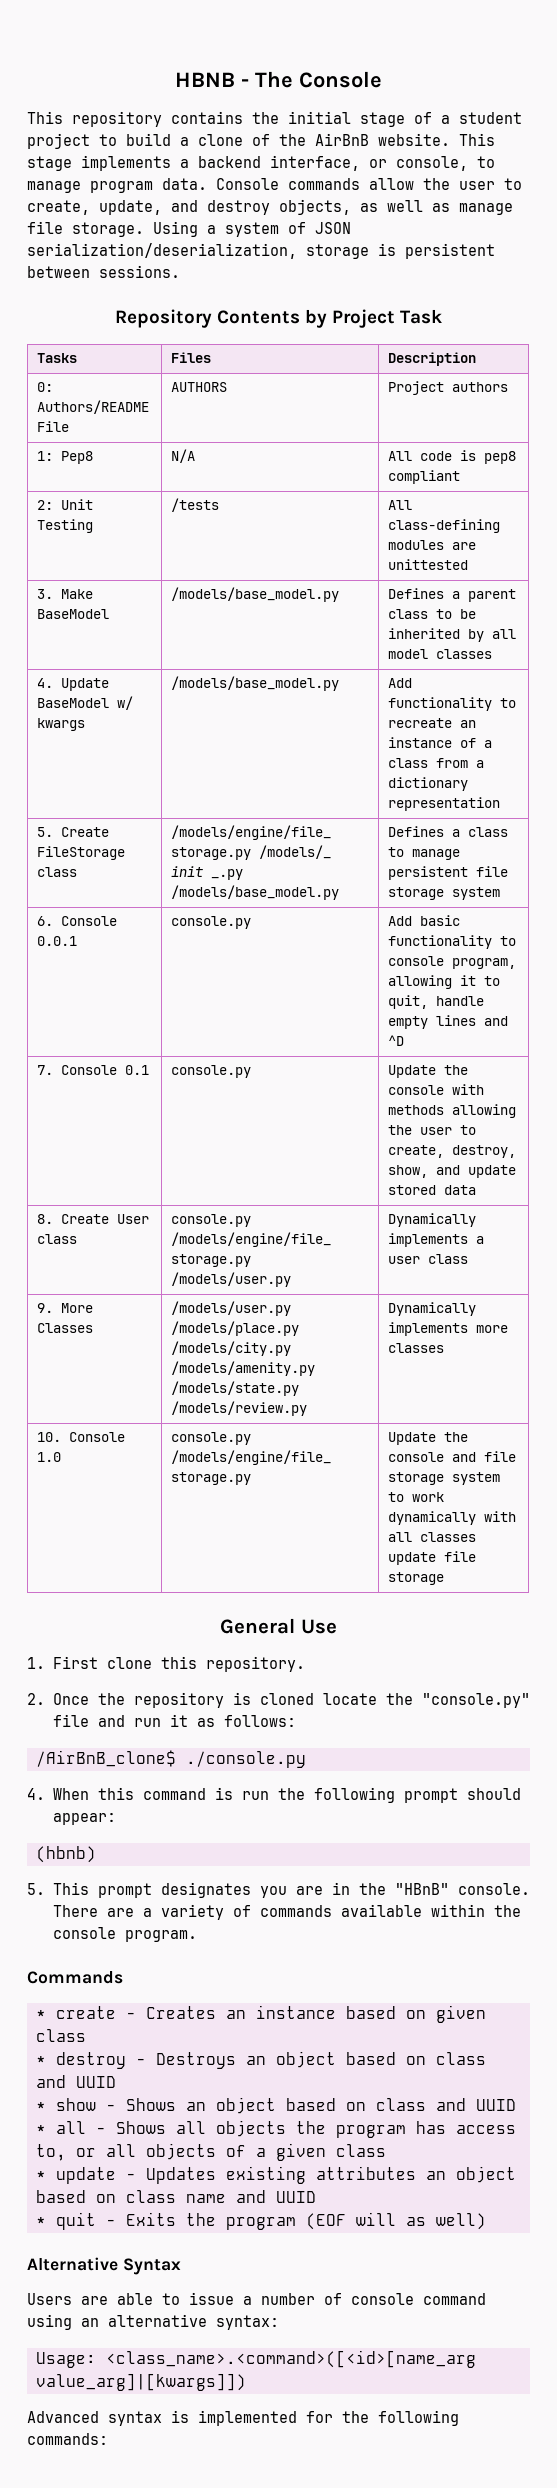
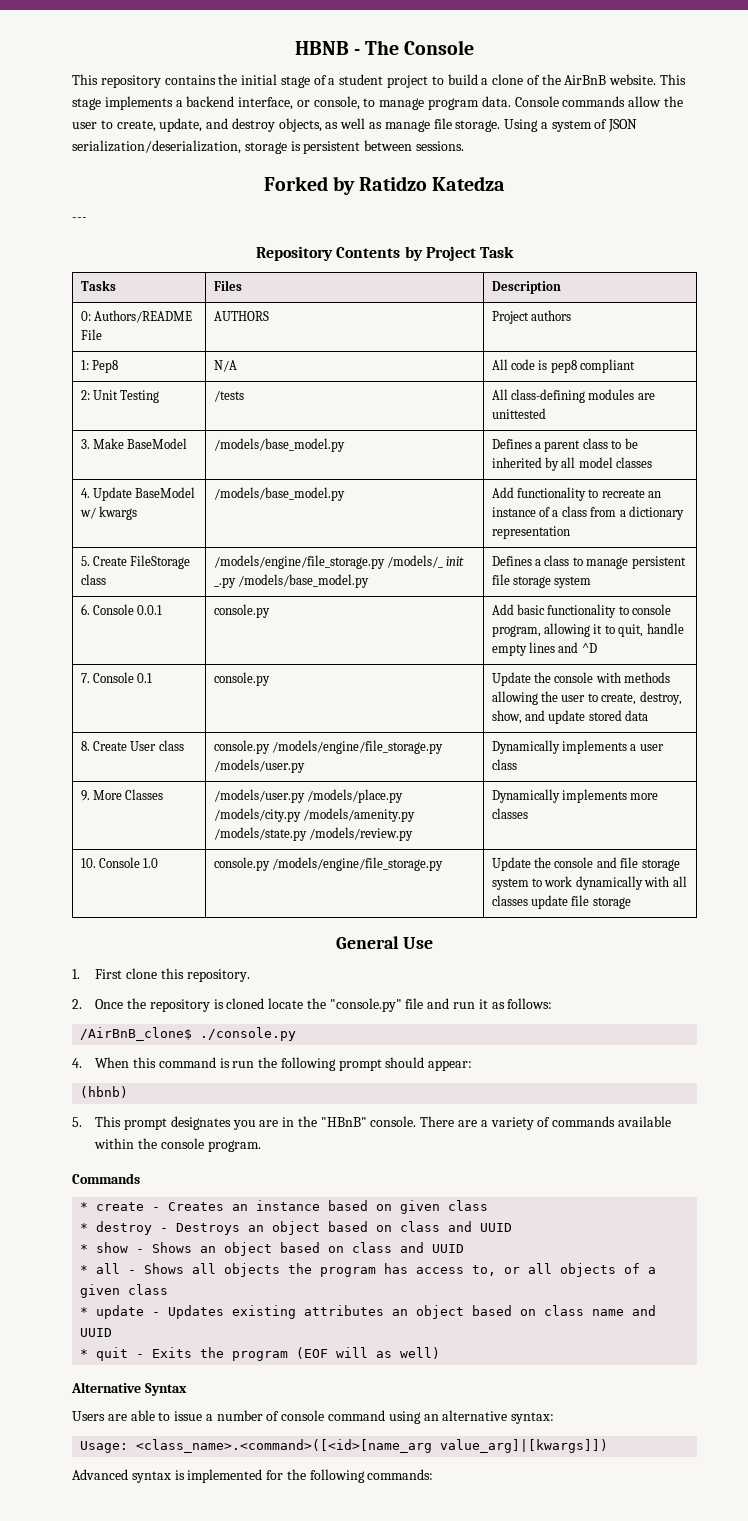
(180, 271) none -> [263,176,506,195] [72,217,87,221] // Forked by Ratidzo Katedza // ---

